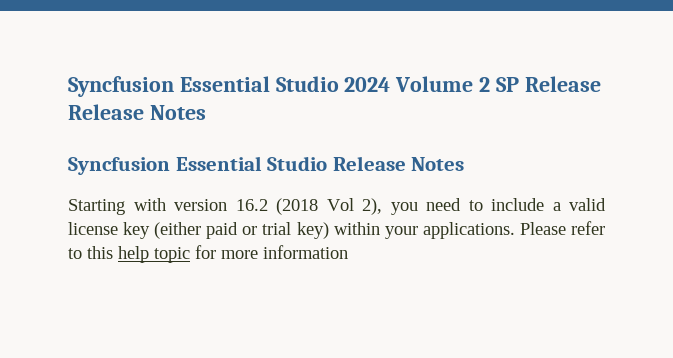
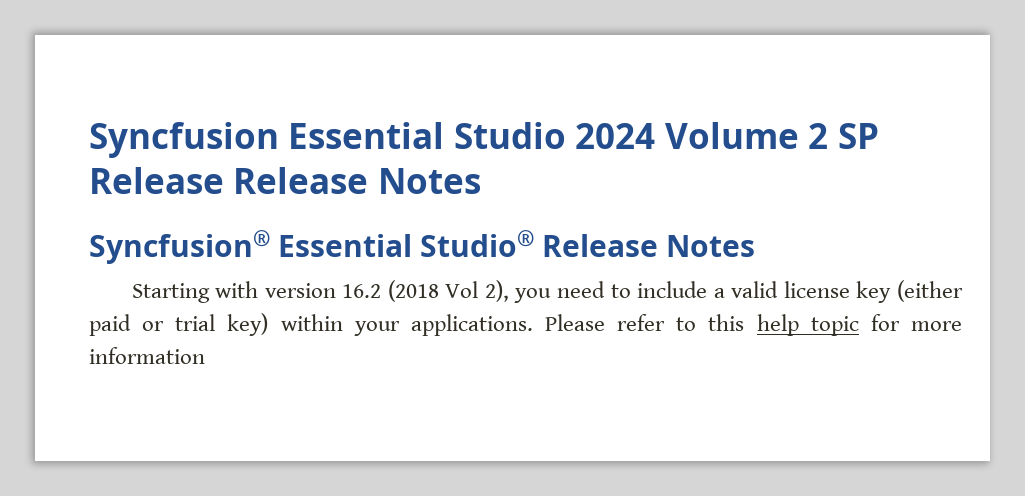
[68,156,328,175] Syncfusion Essential Studio -> [89,230,535,264] Syncfusion® Essential Studio®

